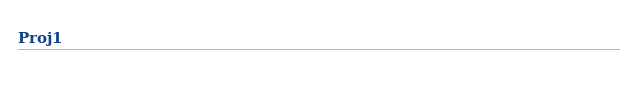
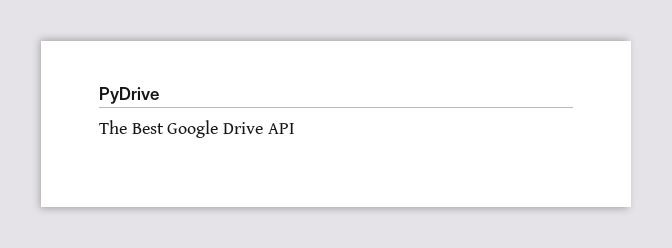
[18,32,62,46] Proj1 -> [99,87,159,104] [99,120,295,138] PyDrive // The Best Google Drive API

